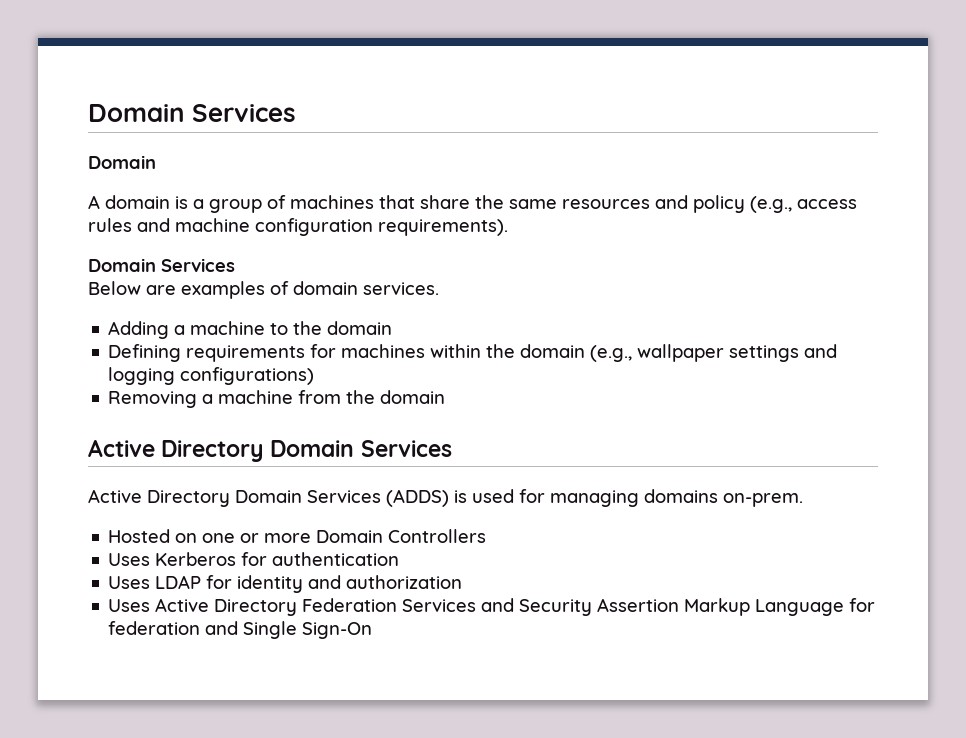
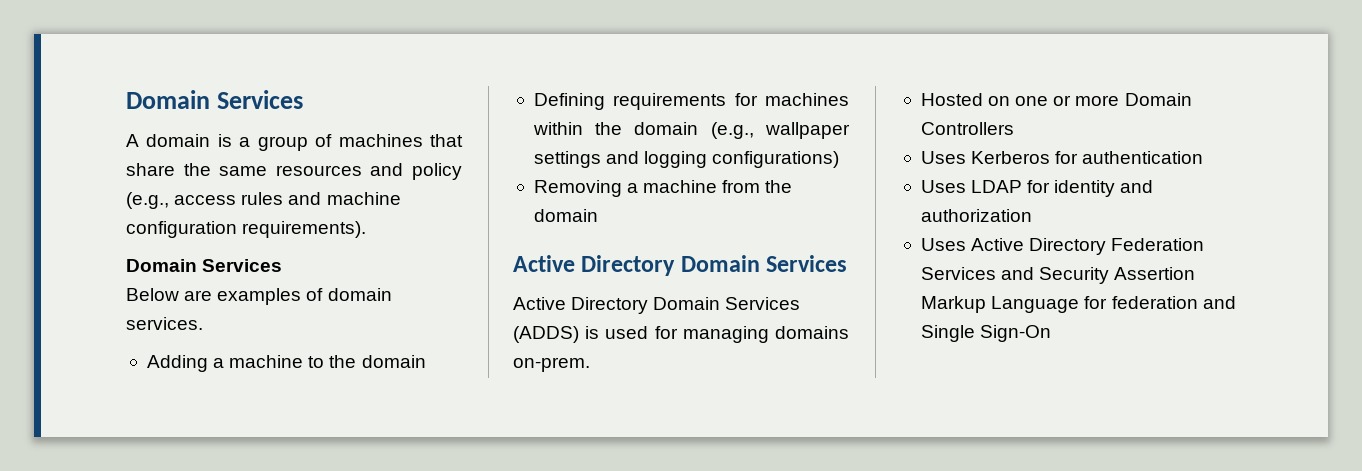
[88,104,297,122] [88,155,156,169] Domain Services // Domain -> [126,90,303,109] Domain Services

